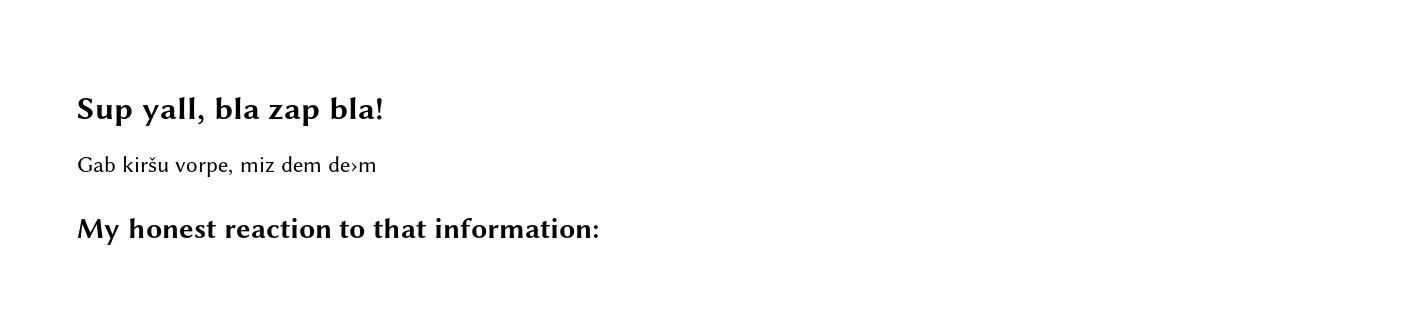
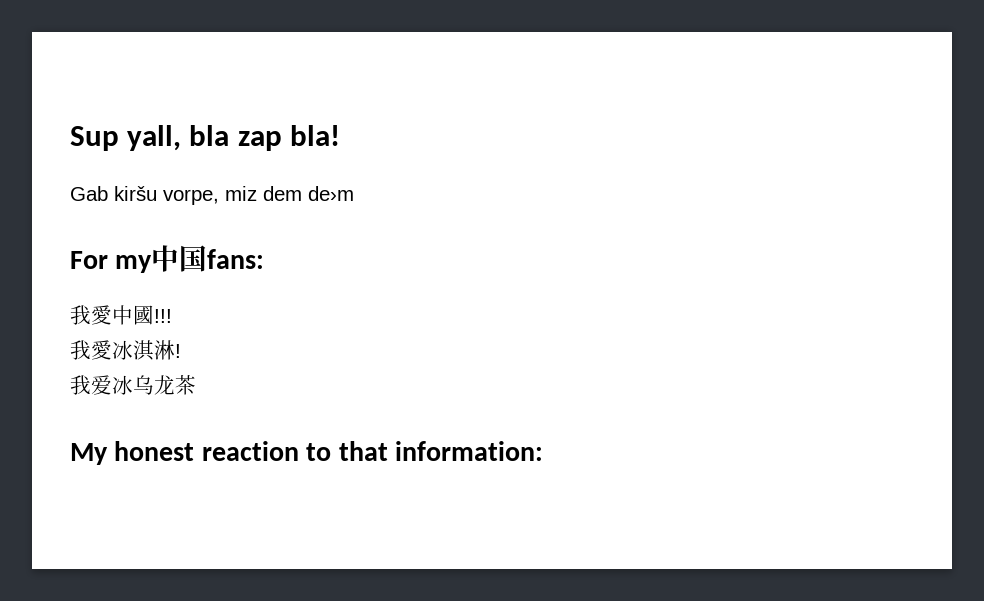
(378, 164) none -> [70,245,265,273] [70,305,172,325] [70,340,181,361] [70,375,196,395] // For my中国fans: // 我愛中國!!! // 我愛冰淇淋! // 我爱冰乌龙茶

